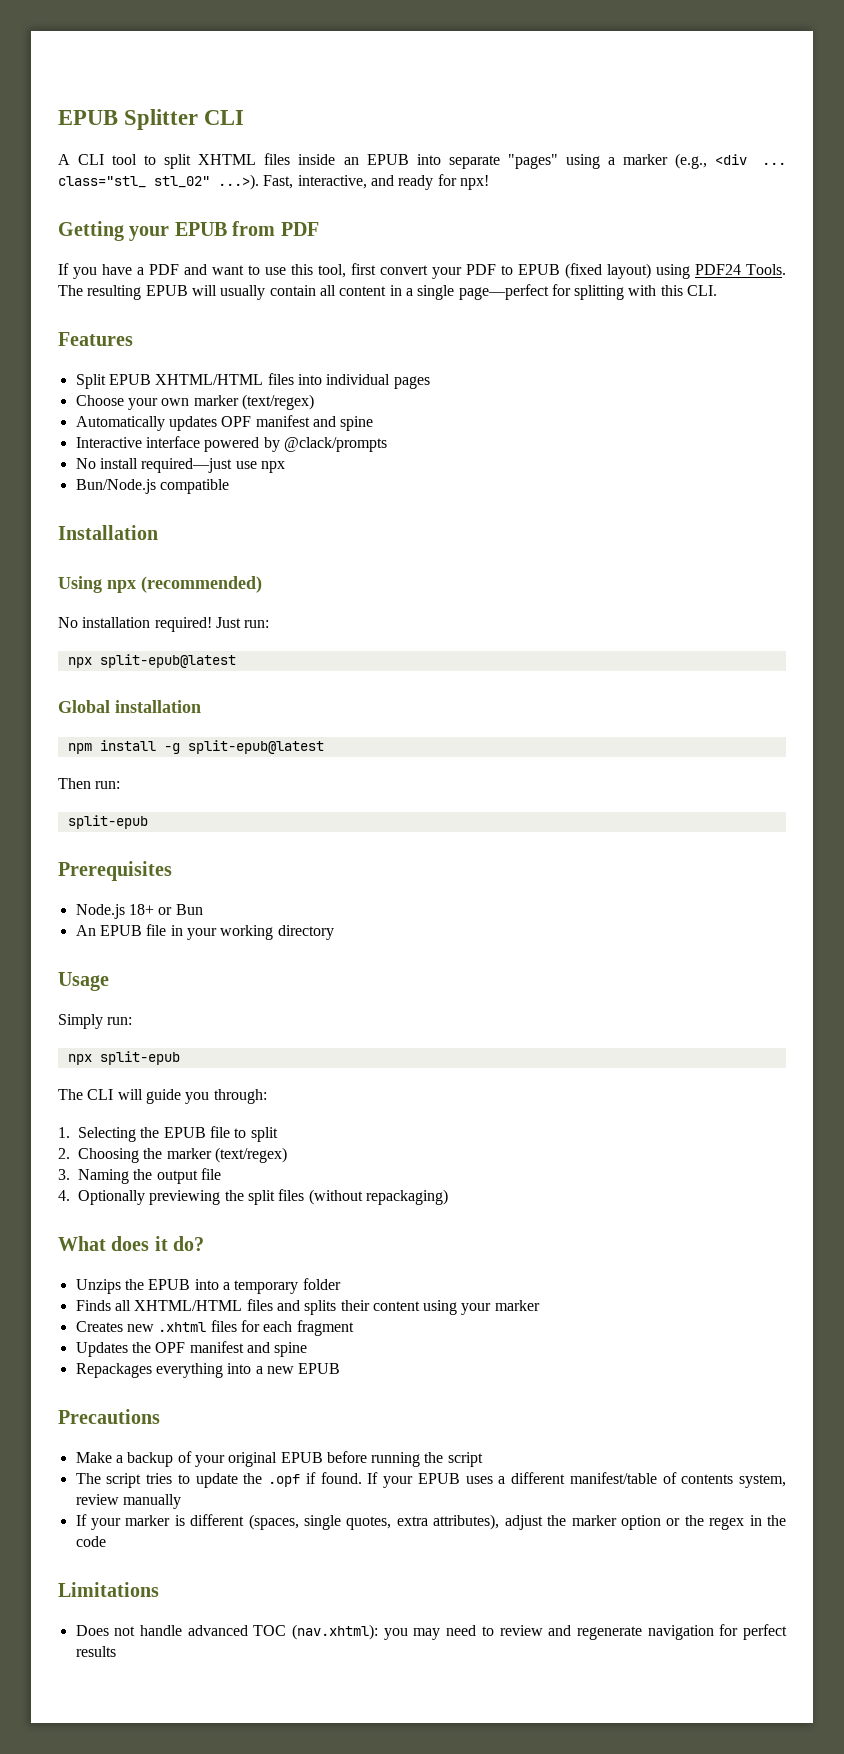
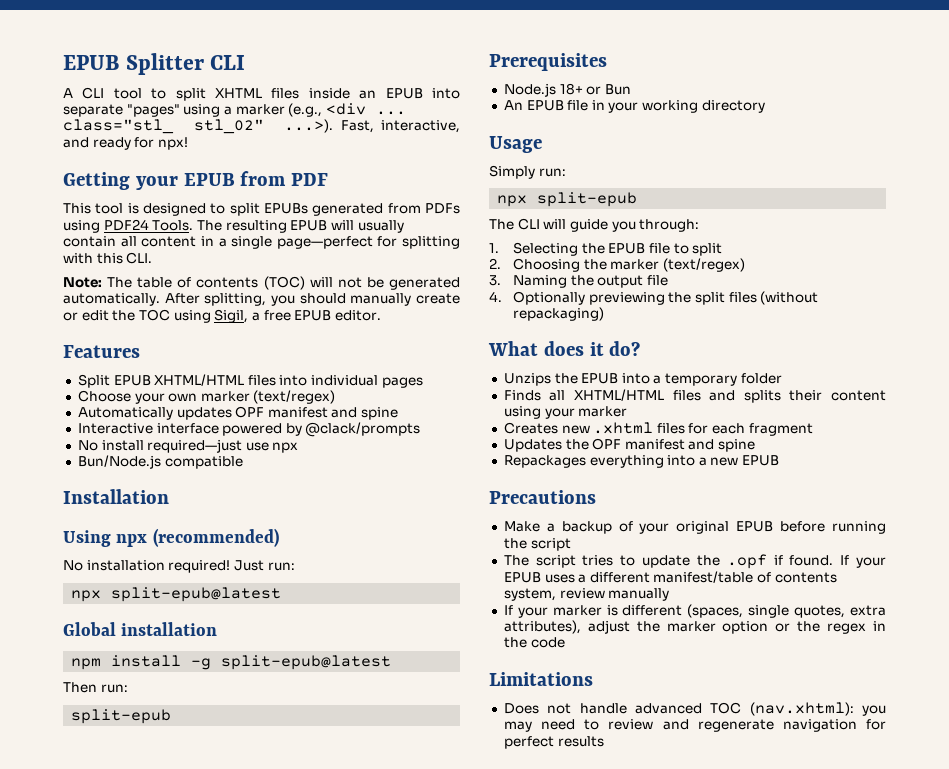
[58,263,651,279] If you have a PDF and want to use this tool, first convert your PDF to EPUB (fixed layout) -> [63,203,460,216] This tool is designed to split EPUBs generated from PDFs
(718, 290) none -> [63,276,460,290] [63,293,460,306] [63,309,381,323] // Note: The table of contents (TOC) will not be generated automatically. After splitting, you should manually create or edit the TOC using Sigil, a free EPUB editor.

